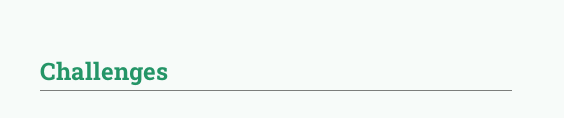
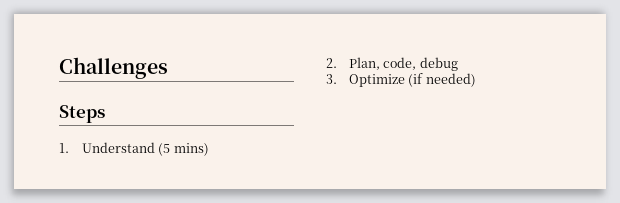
(168, 73) none -> [59,105,105,123] [59,142,209,156] [326,57,458,71] [326,73,476,87] // Steps // 1. Understand (5 mins) // 2. Plan, code, debug // 3. Optimize (if needed)

